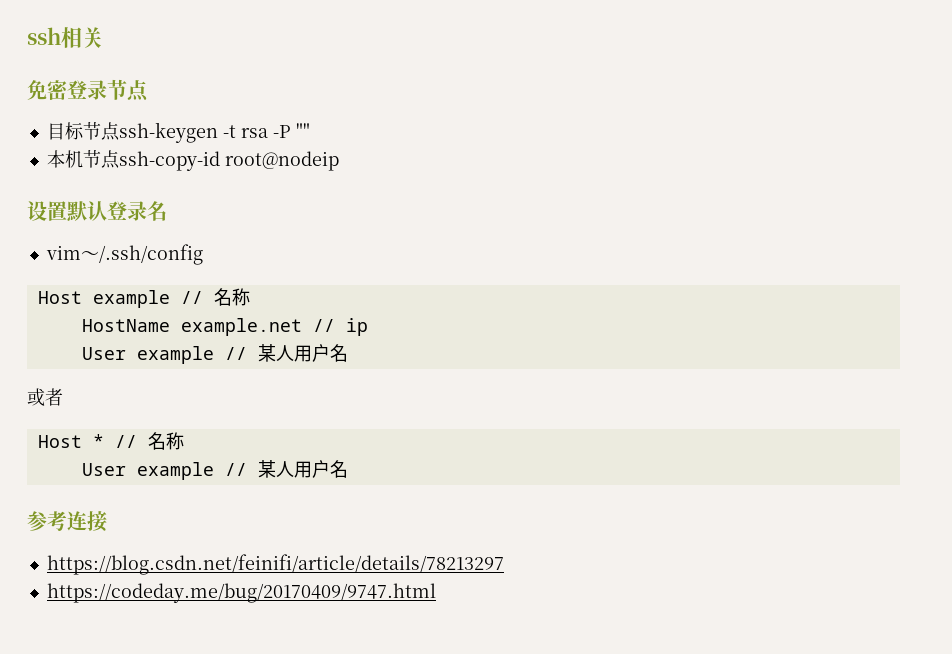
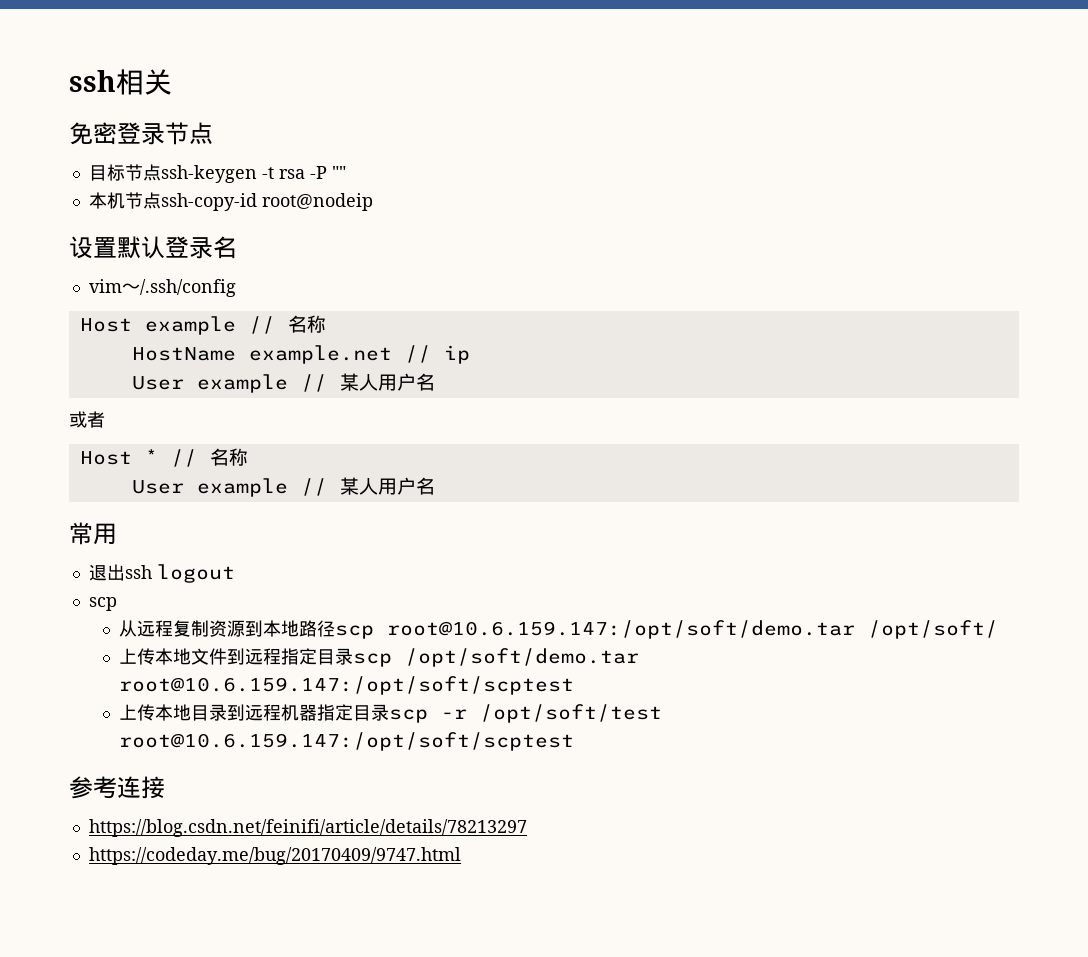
(348, 469) none -> [69,522,117,545] [88,564,235,583] [88,597,117,611] [118,620,998,639] [118,648,639,667] [118,676,574,695] [118,704,662,723] [118,732,574,751] // 常用 // 退出ssh logout // scp // 从远程复制资源到本地路径scp root@10.6.159.147:/opt/soft/demo.tar /opt/soft/ // 上传本地文件到远程指定目录scp /opt/soft/demo.tar root@10.6.159.147:/opt/soft/scptest // 上传本地目录到远程机器指定目录scp -r /opt/soft/test root@10.6.159.147:/opt/soft/scptest

